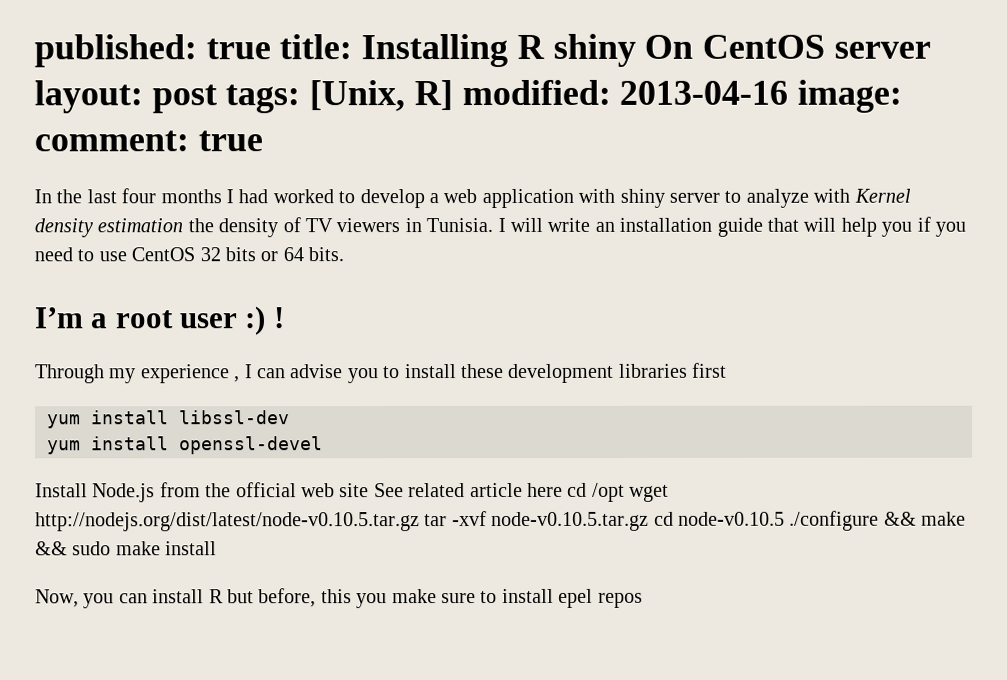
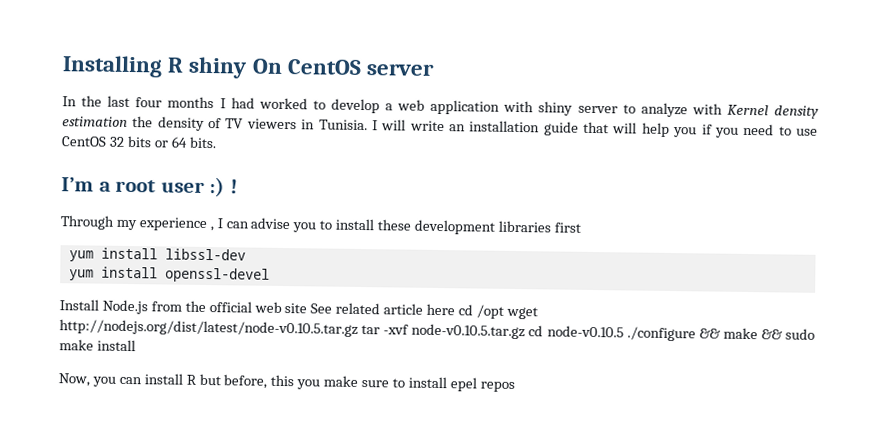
[34,34,353,68] published: true title: -> (62, 66) none
[34,79,903,114] [34,130,263,152] layout: post tags: [Unix, R] modified: 2013-04-16 image: comment: true -> (435, 69) none

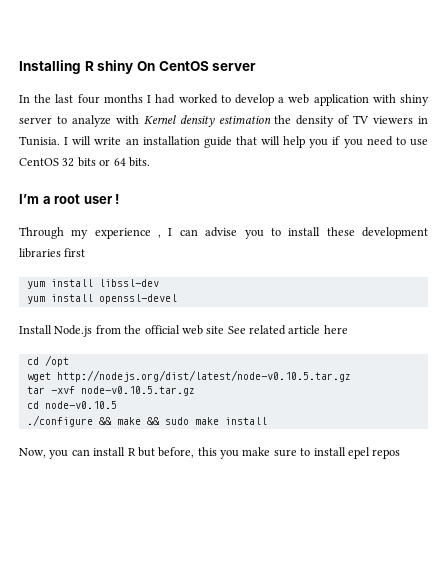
[209,177,226,198] :) -> (113, 200) none
(456, 309) none -> (348, 329) //
(504, 311) none -> (69, 361) //
(358, 328) none -> (351, 376) //
(526, 331) none -> (195, 391) //
(624, 331) none -> (117, 405) //

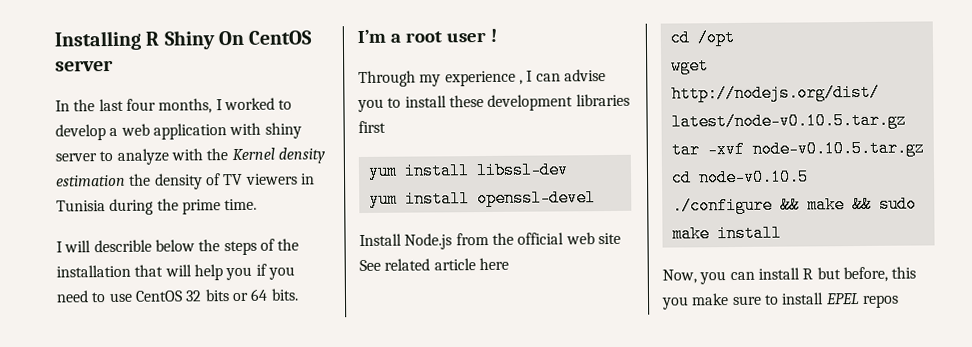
[97,60,134,74] shiny -> [163,30,215,50] Shiny
[103,94,176,104] months I had -> [158,98,223,114] months, I
(139, 119) none -> [206,148,229,161] the
[19,136,232,148] Tunisia. I will write an installation guide -> [56,198,258,216] [56,238,300,256] [56,264,131,278] Tunisia during the prime time. // I will describle below the steps of the installation
[347,447,370,459] epel -> [824,293,860,305] EPEL

